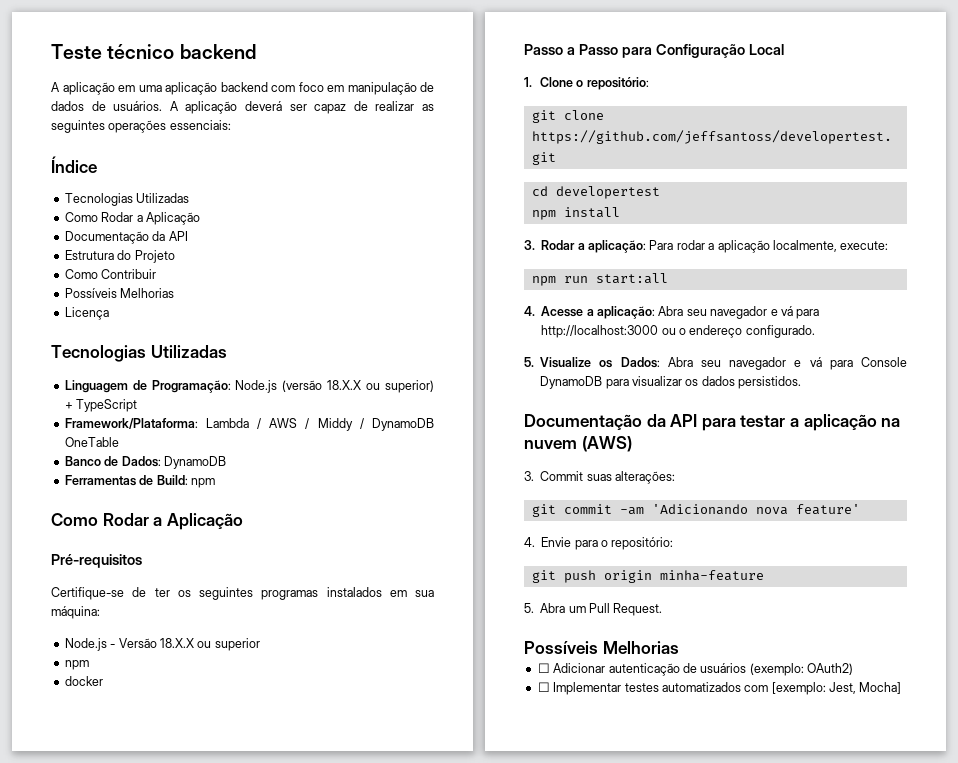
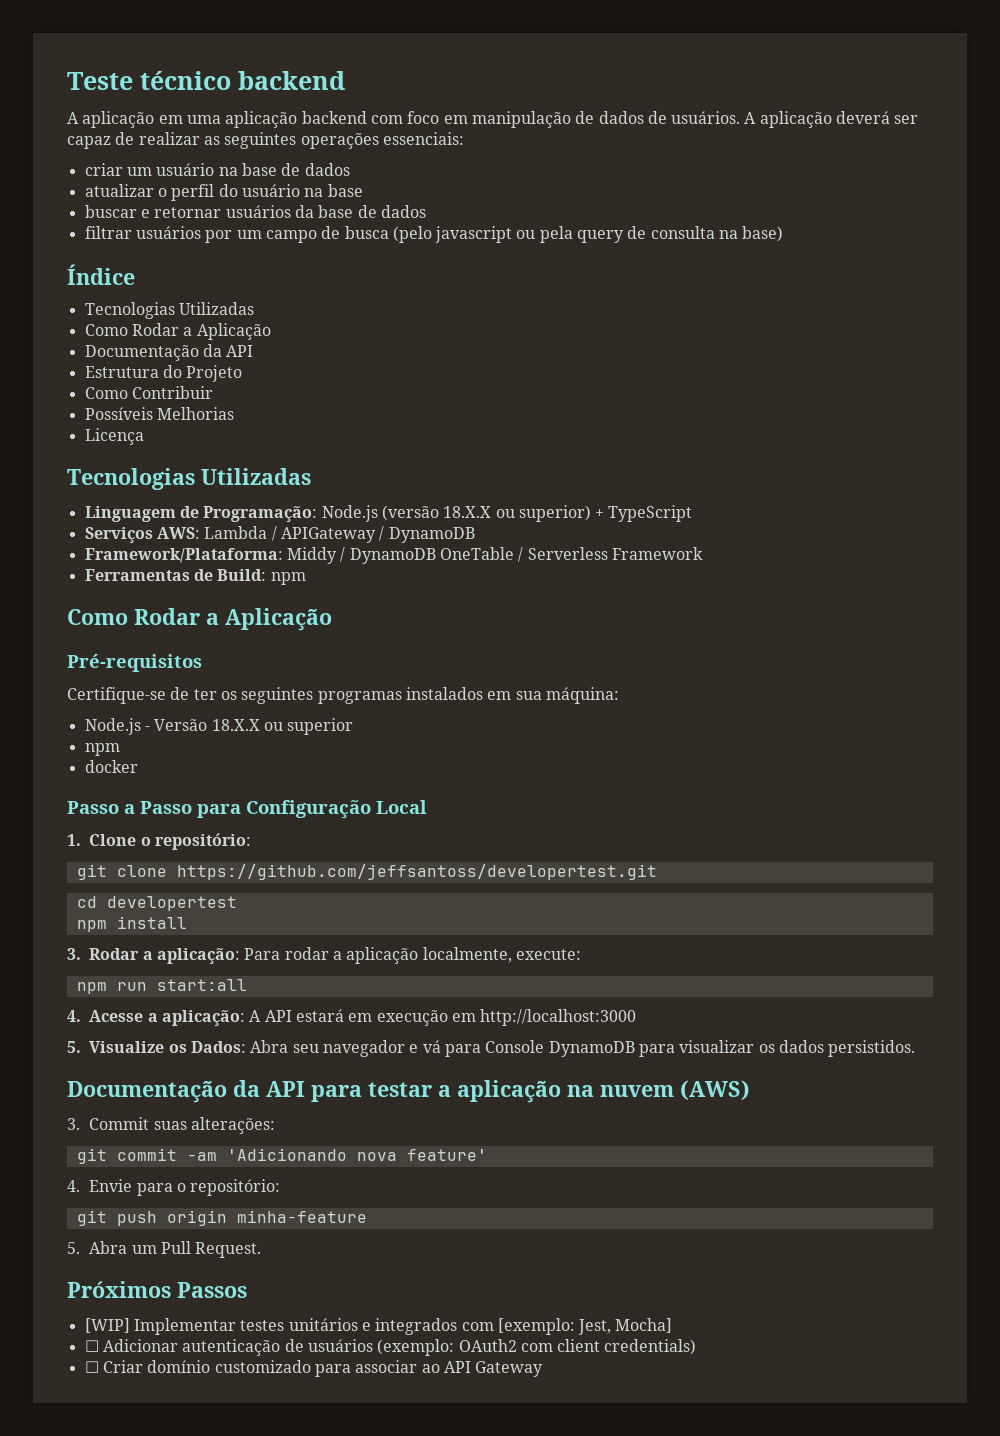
(231, 125) none -> [84,163,350,176] [84,184,363,201] [84,205,426,218] [84,226,784,243] // criar um usuário na base de dados // atualizar o perfil do usuário na base // buscar e retornar usuários da base de dados // filtrar usuários por um campo de busca (pelo javascript ou pela query de consulta na base)
[64,418,310,429] Framework/Plataforma: Lambda / AWS / -> [84,526,475,544] [84,548,283,563] Serviços AWS: Lambda / APIGateway / DynamoDB // Framework/Plataforma:
[64,456,226,469] // Banco de Dados: DynamoDB -> [518,547,703,562] / Serverless Framework
[658,306,820,319] [541,325,815,338] Abra seu navegador e vá para http://localhost:3000 ou o endereço configurado. -> [249,1009,637,1026] A API estará em execução em http://localhost:3000
[524,641,679,654] Possíveis Melhorias -> [67,1281,247,1298] [84,1318,673,1335] Próximos Passos // [WIP] Implementar testes unitários e integrados com [exemplo: Jest, Mocha]
[807,663,853,675] [537,682,902,695] OAuth2) // ☐ Implementar testes automatizados com [exemplo: Jest, Mocha] -> [458,1339,697,1355] [84,1360,544,1377] OAuth2 com client credentials) // ☐ Criar domínio customizado para associar ao API Gateway

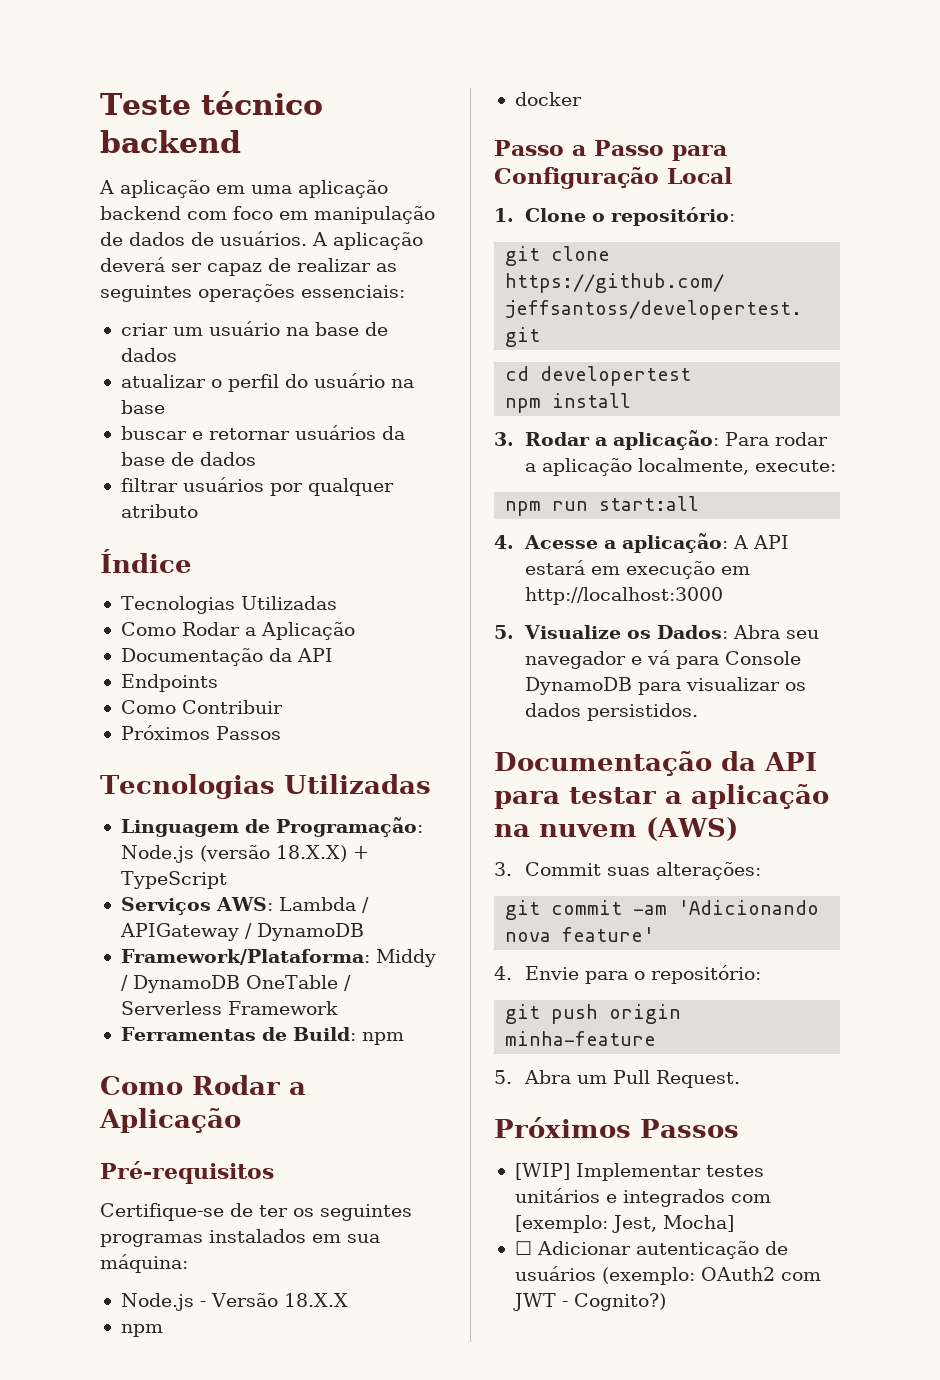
[236,226,784,243] um campo de busca (pelo javascript ou pela query de consulta na base) -> [307,478,394,496] [120,504,198,518] qualquer atributo
[84,365,243,382] Estrutura do Projeto -> [120,674,218,692] Endpoints
[84,407,234,420] [84,428,144,445] Possíveis Melhorias // Licença -> [120,725,281,740] Próximos Passos
[443,505,591,522] 18.X.X ou superior) -> [275,845,347,862] 18.X.X)
[263,718,354,735] ou superior -> (348, 1300) none
[557,1339,697,1355] [84,1360,544,1377] client credentials) // ☐ Criar domínio customizado para associar ao API Gateway -> [512,1293,666,1311] JWT - Cognito?)

